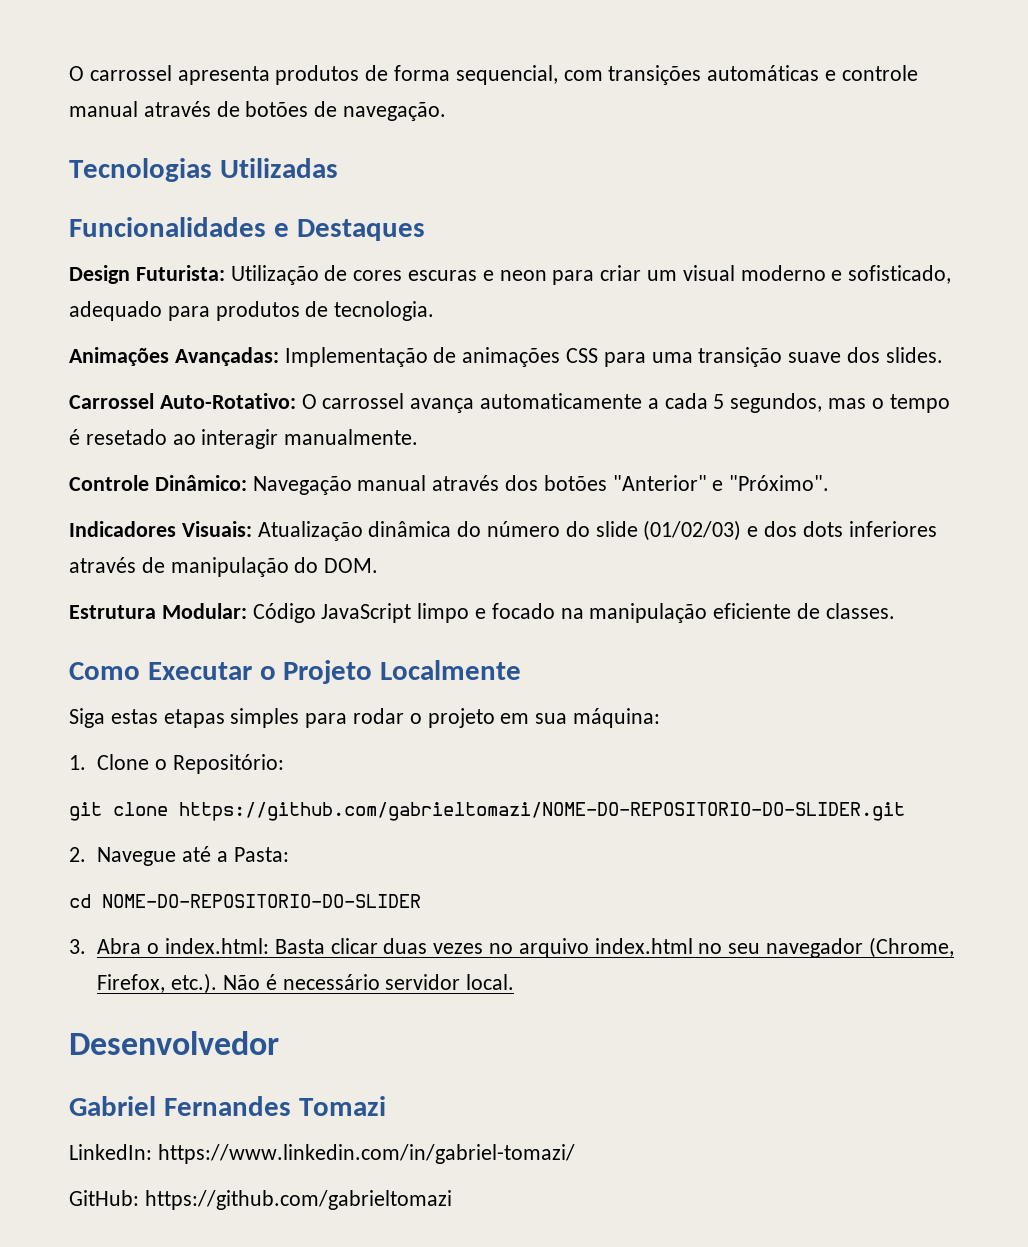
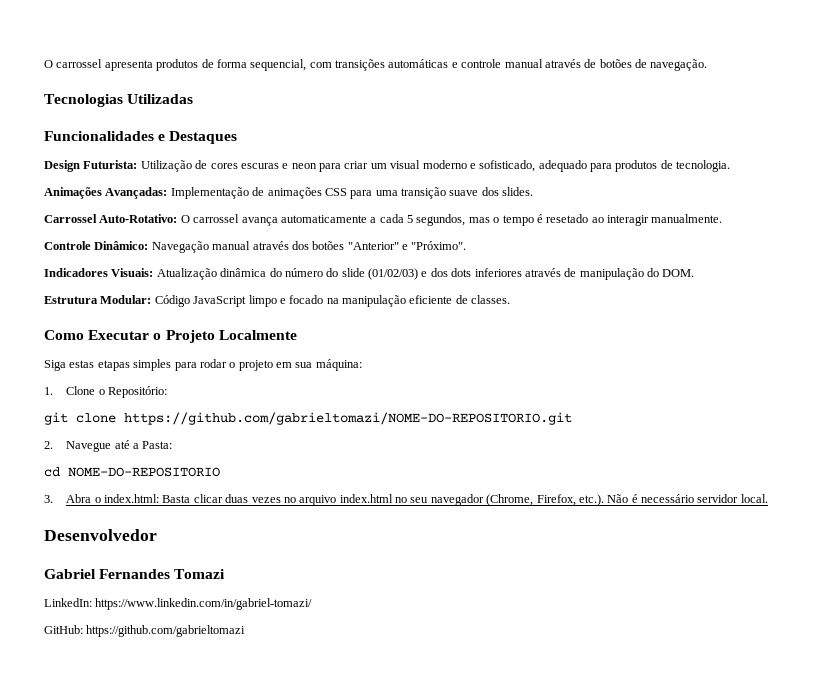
[179,802,905,821] https://github.com/gabrieltomazi/NOME-DO-REPOSITORIO-DO-SLIDER.git -> [124,412,572,425] https://github.com/gabrieltomazi/NOME-DO-REPOSITORIO.git
[102,894,421,908] NOME-DO-REPOSITORIO-DO-SLIDER -> [68,467,220,477] NOME-DO-REPOSITORIO

